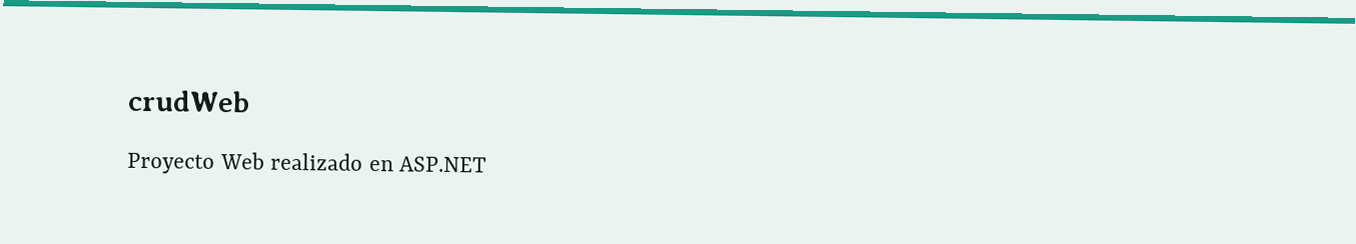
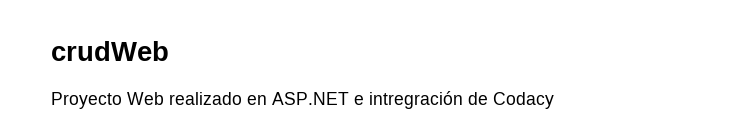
(488, 164) none -> [354,91,554,109] e intregración de Codacy

